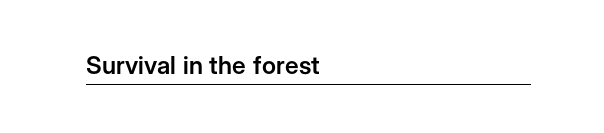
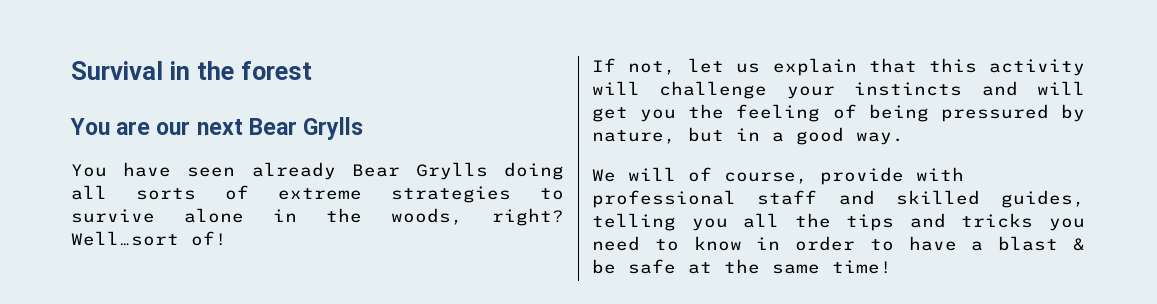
(320, 65) none -> [70,117,364,140] [71,162,564,180] [71,185,564,203] [71,208,564,226] [71,231,227,246] [592,58,1085,76] [592,81,1085,99] [592,104,1085,122] [592,127,904,145] [592,167,964,185] [592,190,1085,208] [592,213,1085,231] [592,236,1085,251] [592,259,892,274] // You are our next Bear Grylls // You have seen already Bear Grylls doing all sorts of extreme strategies to survive alone in the woods, right? Well…sort of! // If not, let us explain that this activity will challenge your instincts and will get you the feeling of being pressured by nature, but in a good way. // We will of course, provide with professional staff and skilled guides, telling you all the tips and tricks you need to know in order to have a blast & be safe at the same time!

